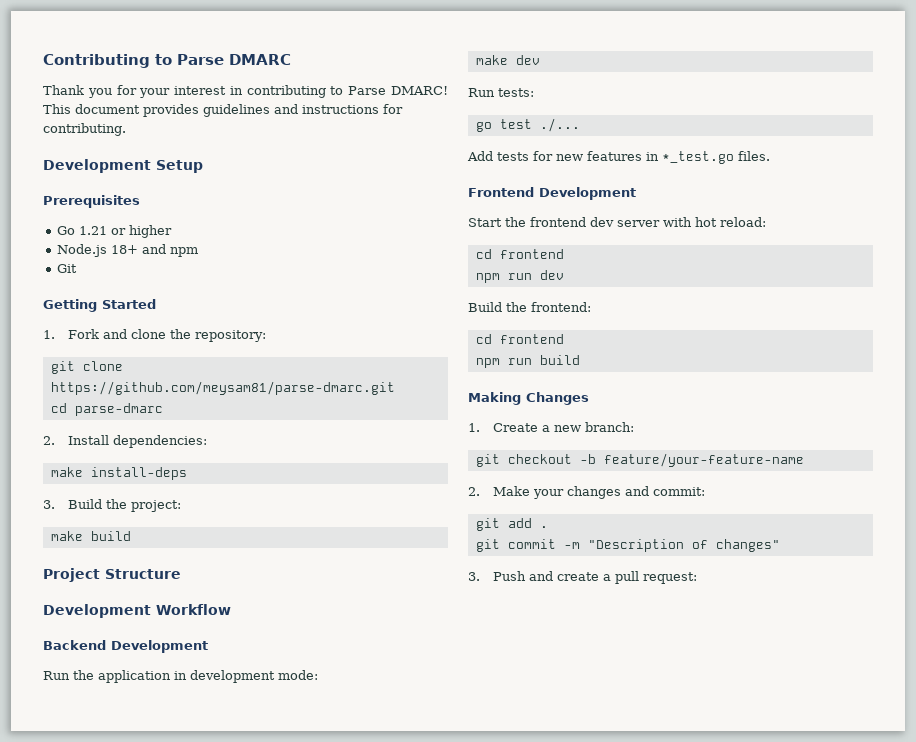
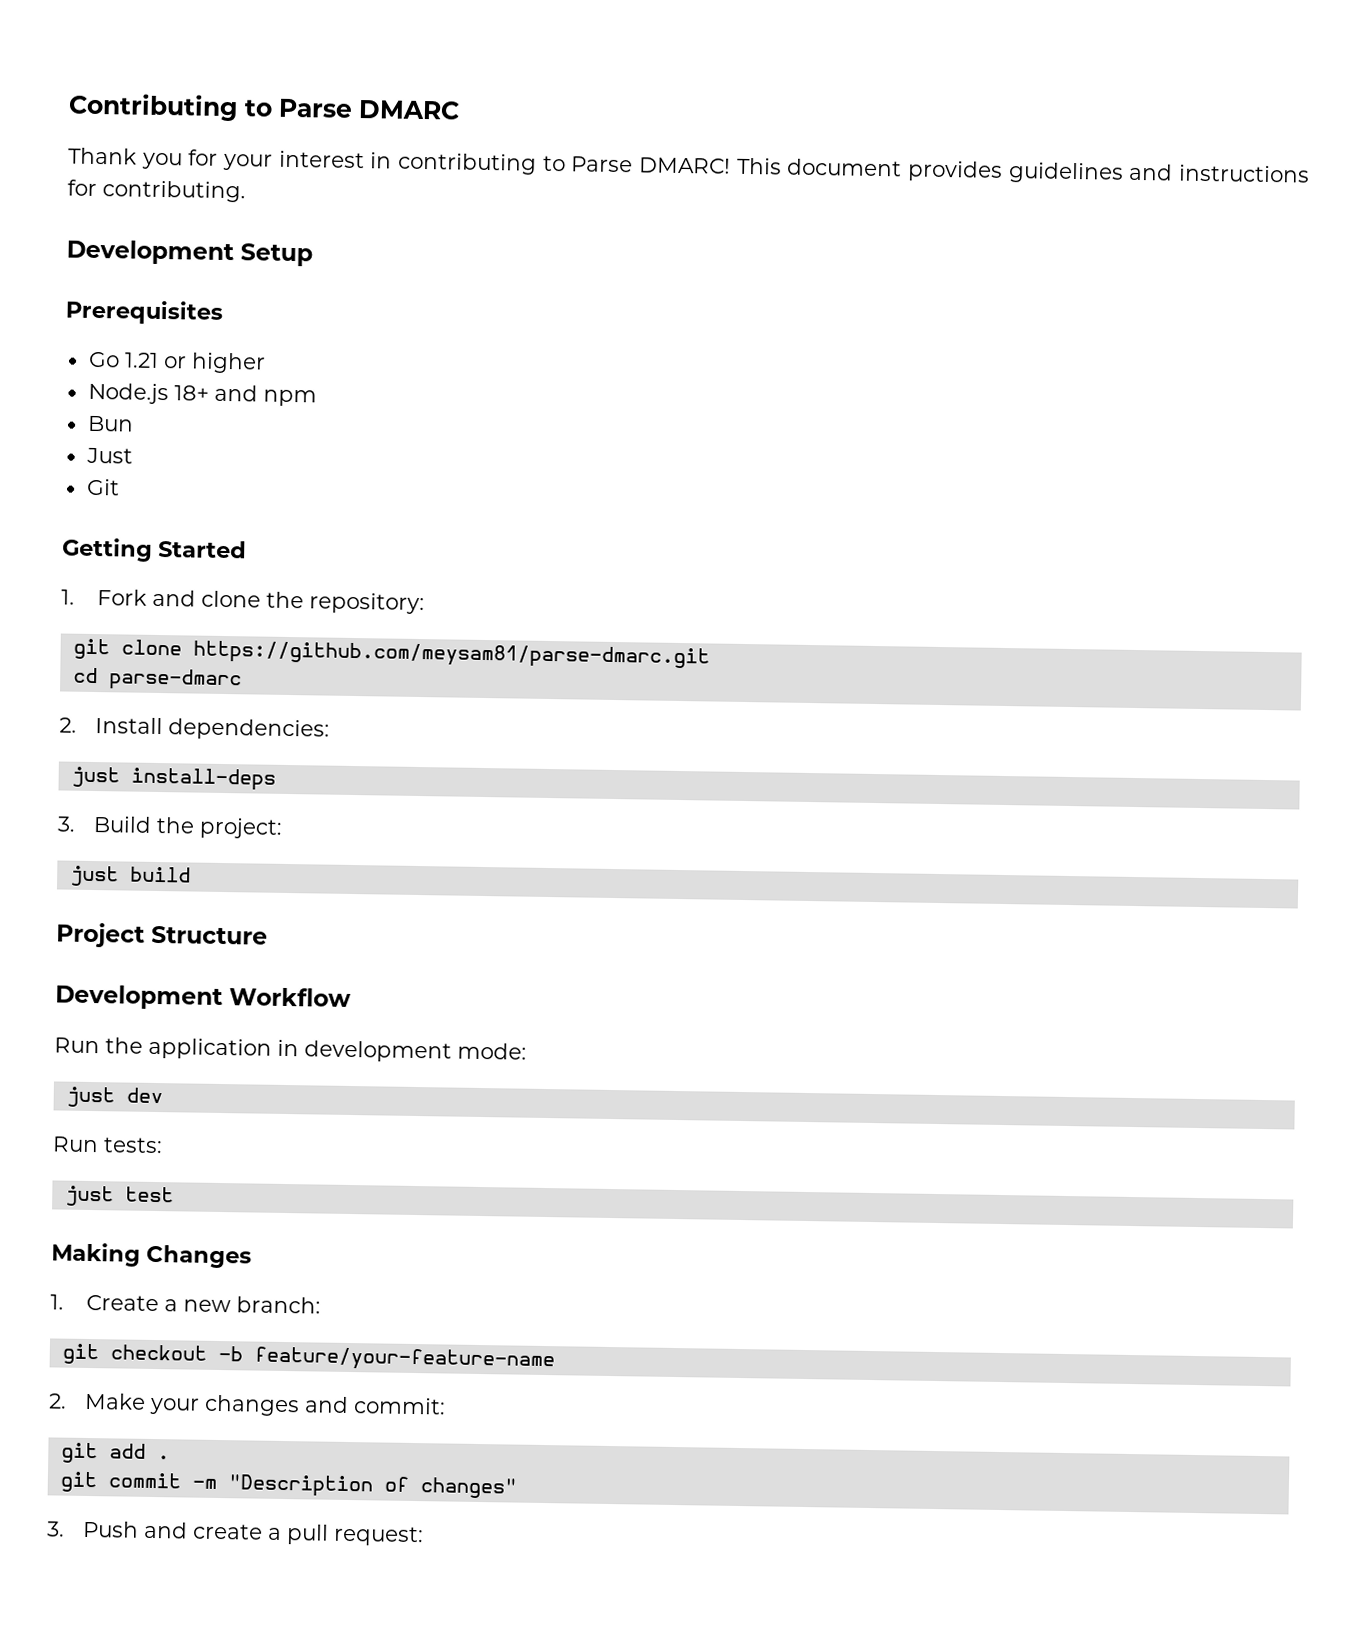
(198, 252) none -> [86,415,134,432] [85,447,133,464] // Bun // Just
[50,467,83,477] make -> [70,766,120,788] just
[50,531,83,541] make -> [69,865,119,887] just
[43,640,208,653] // Backend Development -> (351, 997) none
[475,55,508,65] make -> [65,1086,115,1108] just
[475,122,492,132] go -> [64,1185,114,1207] just
[539,118,580,132] [467,151,770,164] [468,187,636,200] [468,217,766,227] [475,249,564,259] [475,270,564,283] [468,302,591,312] [475,334,564,344] [475,355,580,368] ./... // Add tests for new features in *_test.go files. // Frontend Development // Start the frontend dev server with hot reload: // cd frontend // npm run dev // Build the frontend: // cd frontend // npm run build -> (174, 1194) none

